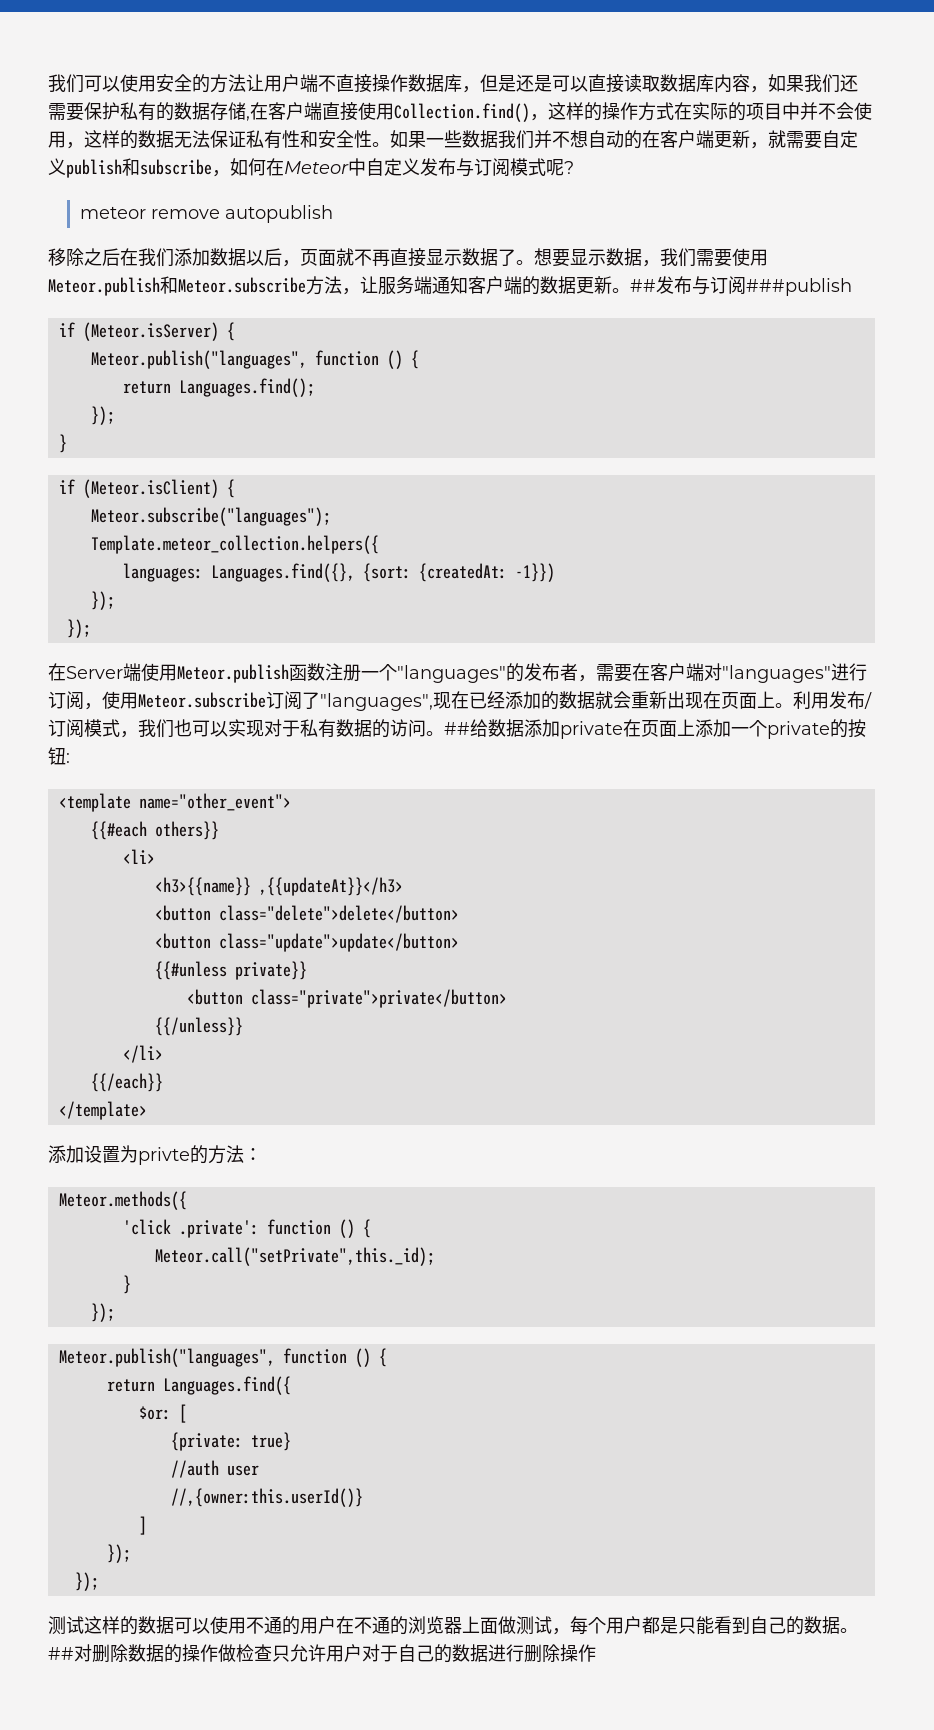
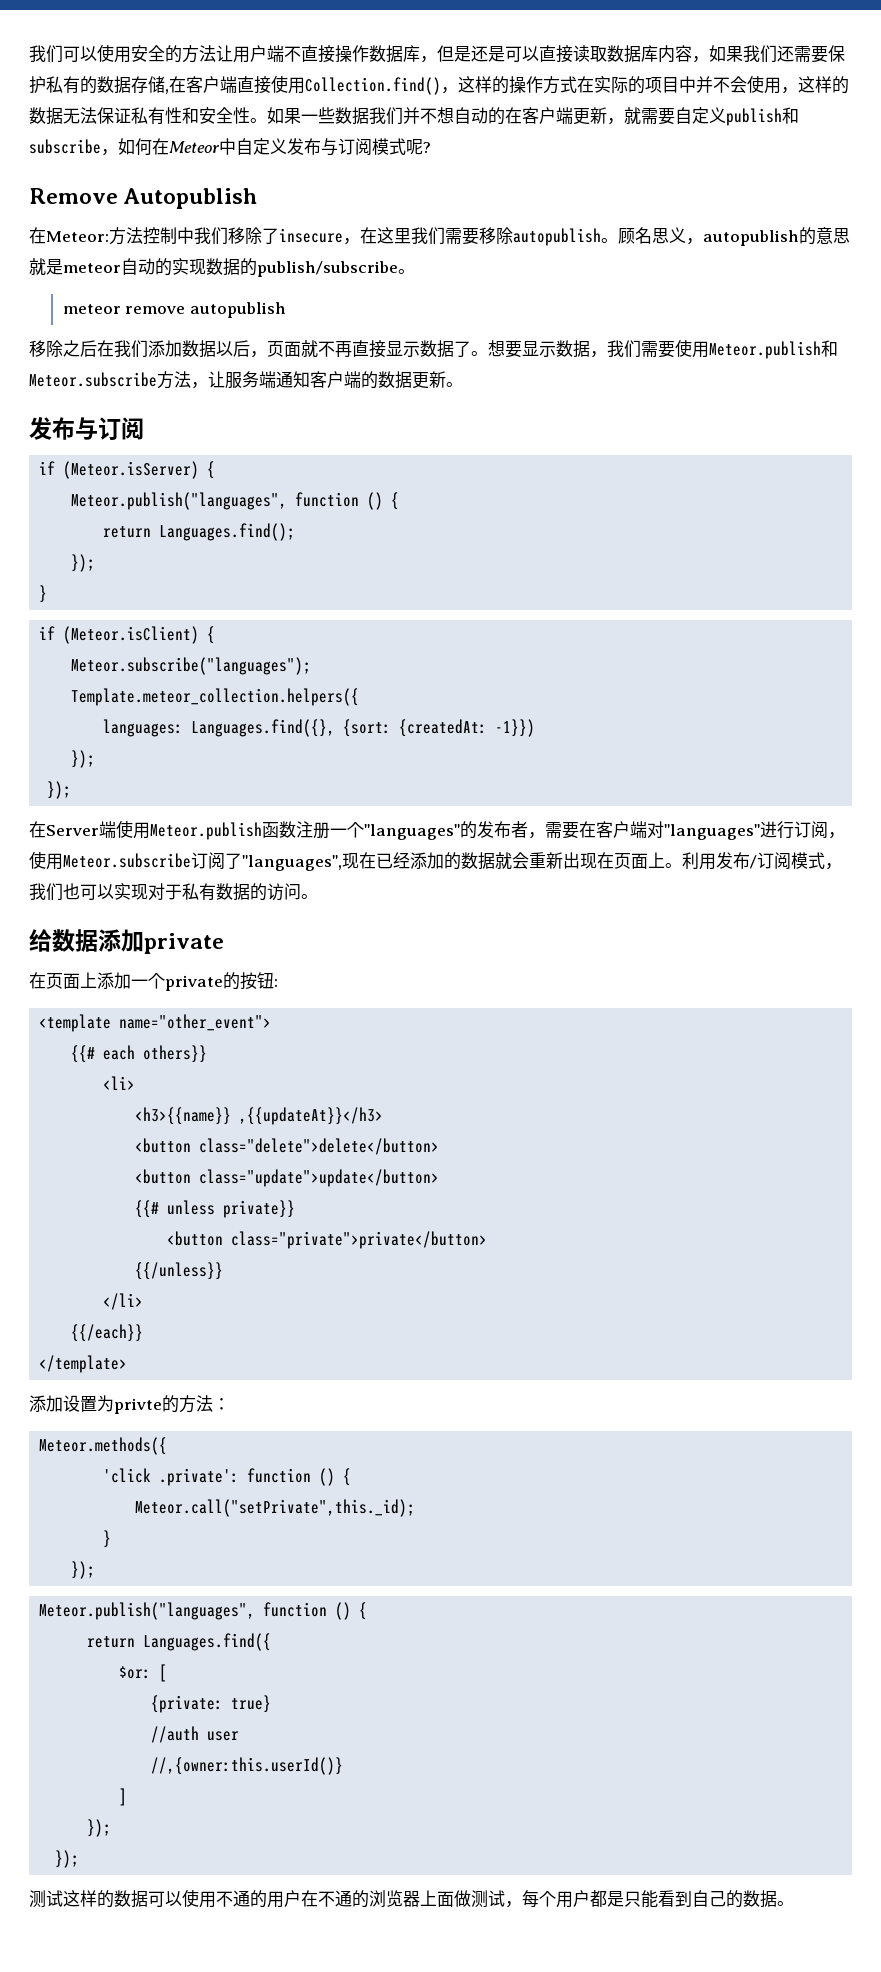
(574, 167) none -> [29,188,258,209] [29,227,850,246] [29,258,415,277] // Remove Autopublish // 在Meteor:方法控制中我们移除了insecure，在这里我们需要移除autopublish。顾名思义，autopublish的意思就是meteor自动的实现数据的publish/subscribe。
[630,276,852,296] ##发布与订阅###publish -> [29,417,144,440] // 发布与订阅
[444,722,470,735] ## -> (318, 896) //
(623, 730) none -> (224, 943) //
[90,821,147,840] {{#each -> [71,1045,136,1063] {{# each
[154,961,227,980] {{#unless -> [135,1200,216,1218] {{# unless
[48,1644,596,1663] ##对删除数据的操作做检查只允许用户对于自己的数据进行删除操作 -> (794, 1903) none

